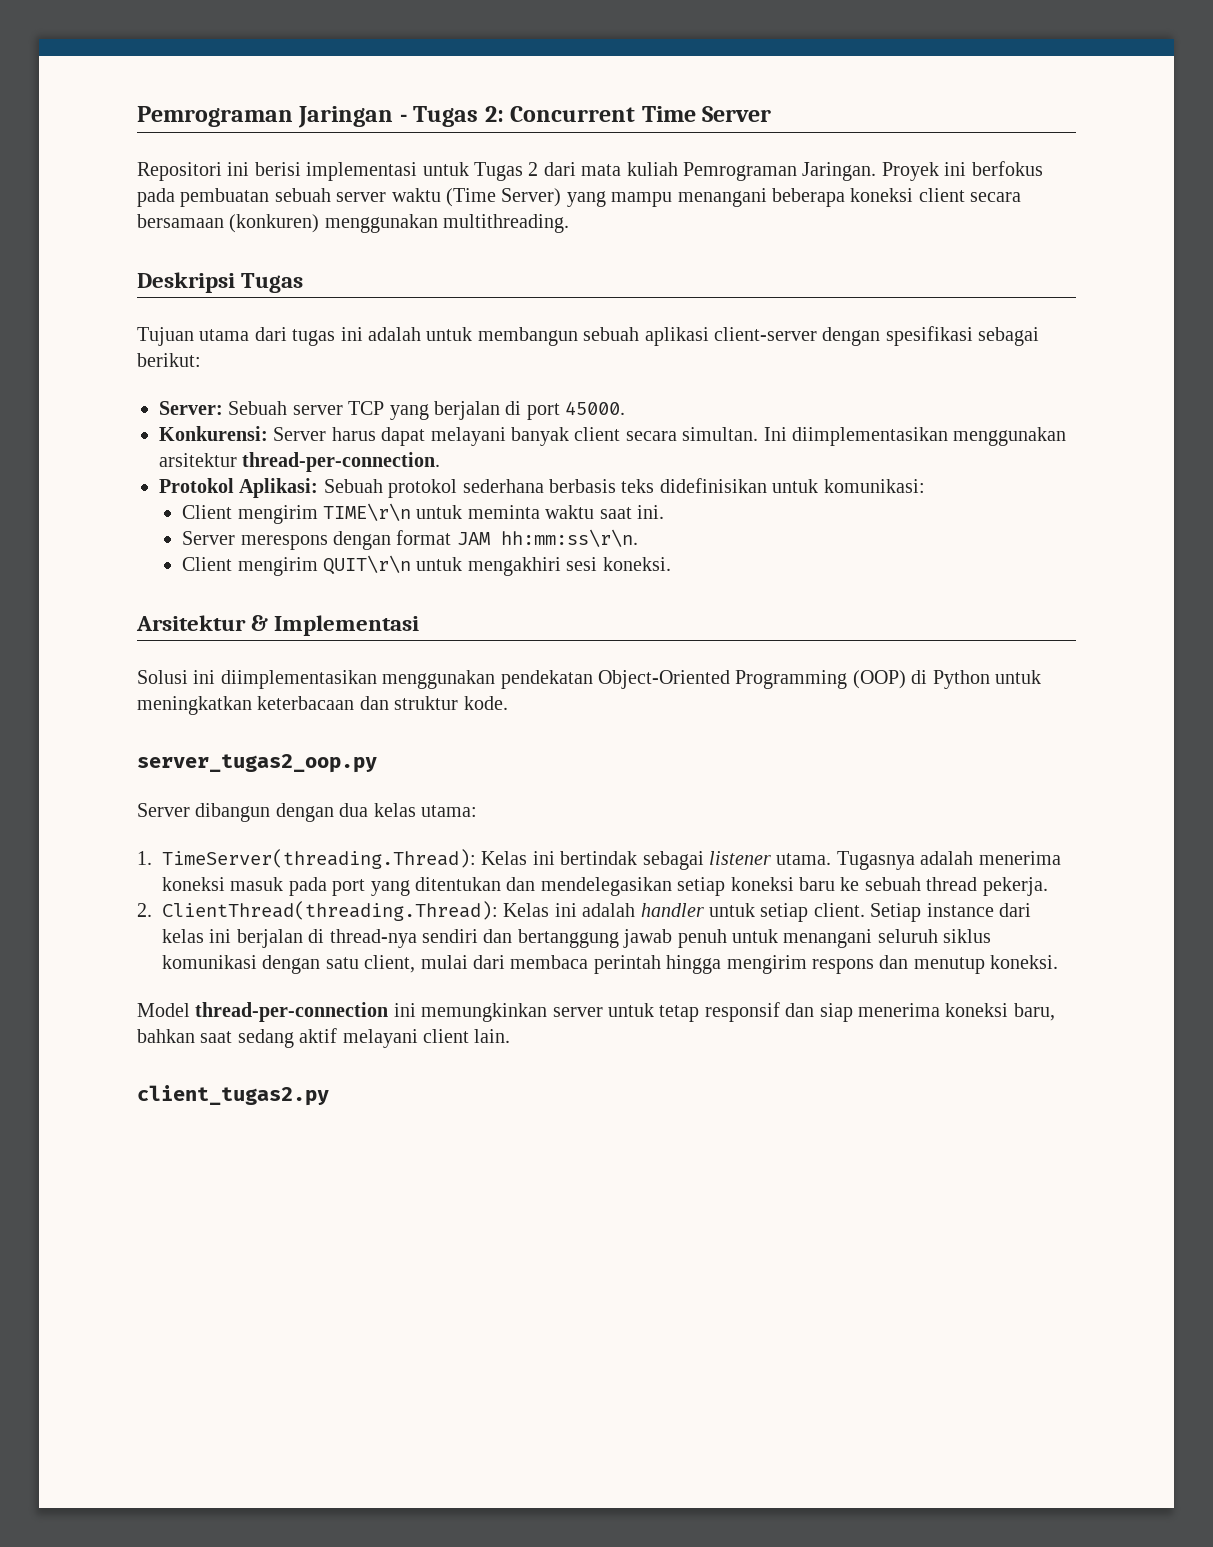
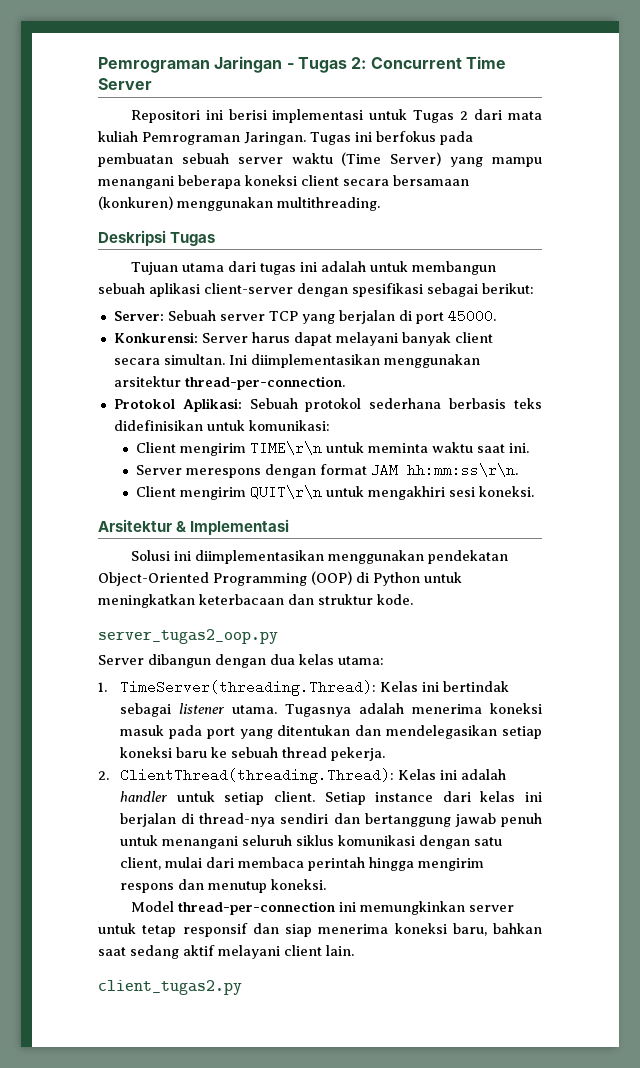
[881,162,939,181] Proyek -> [310,132,351,145] Tugas

